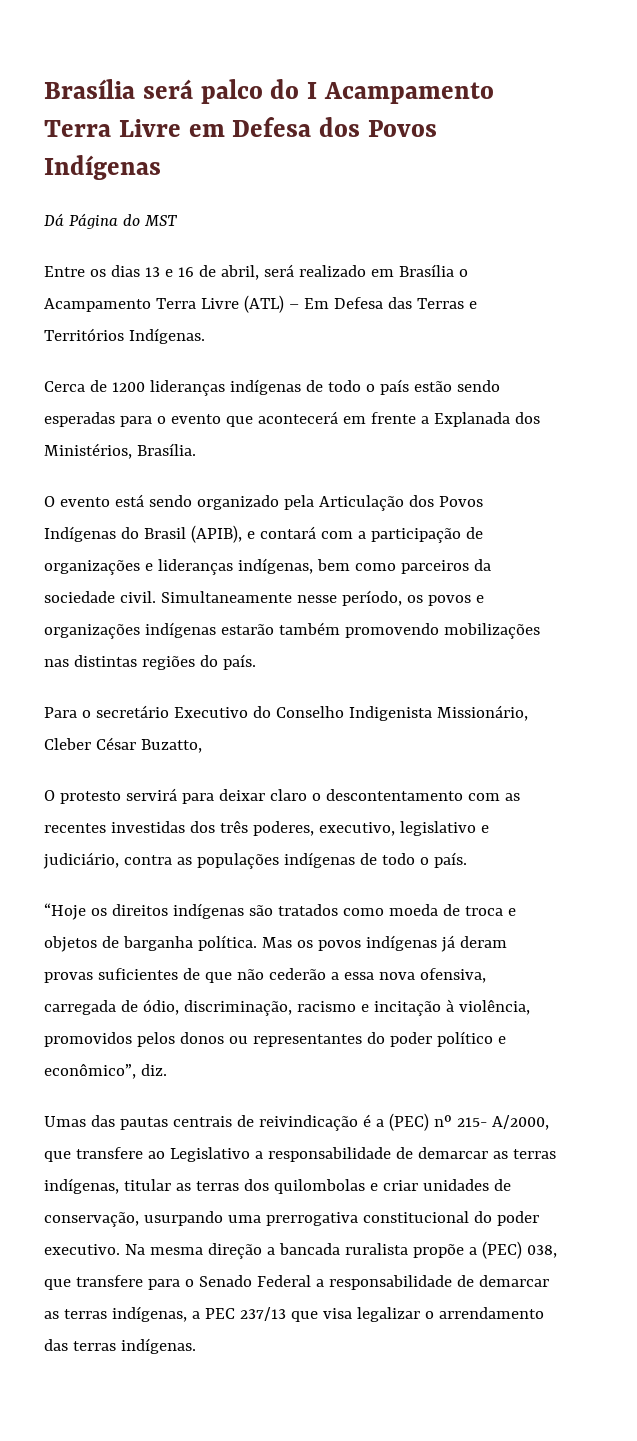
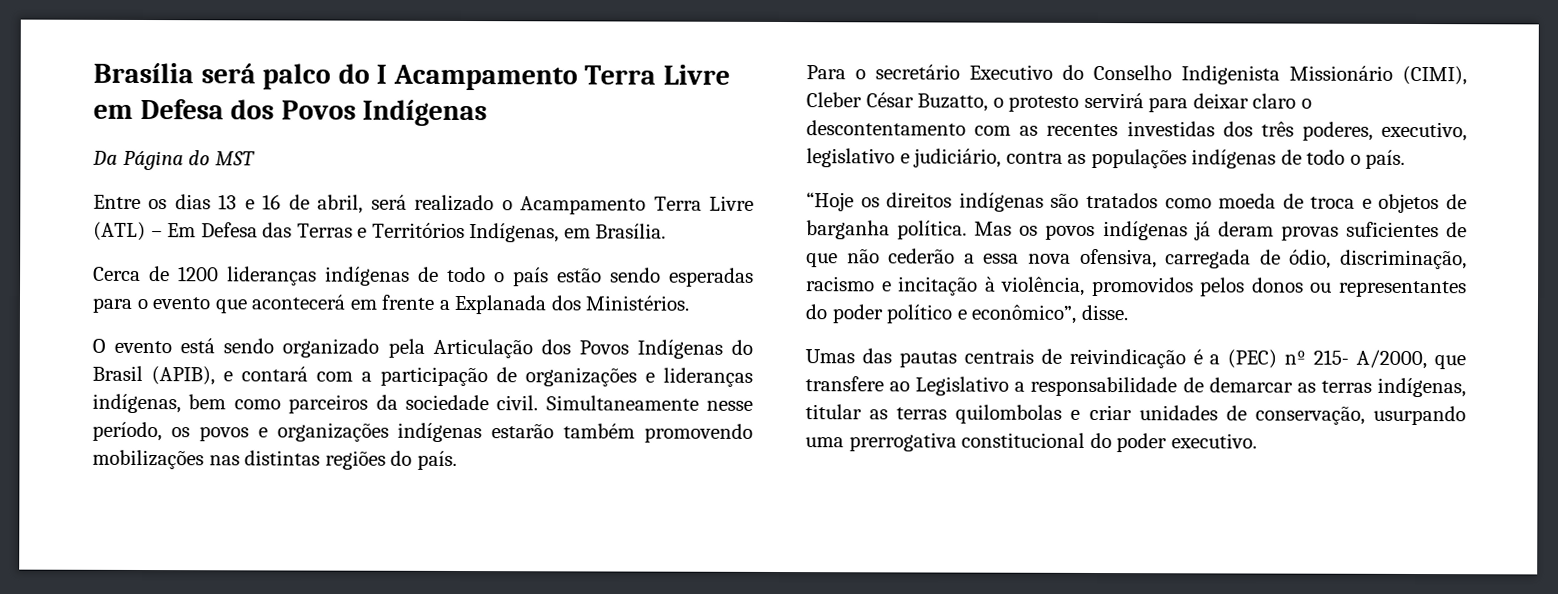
[44,213,64,226] Dá -> [92,150,118,165] Da
[370,264,454,277] em Brasília -> (495, 203) none
[128,328,205,344] Indígenas. -> [469,223,667,243] Indígenas, em Brasília.
[44,443,196,459] Ministérios, Brasília. -> [585,295,691,311] Ministérios.
[436,705,528,721] Missionário, -> [1289,65,1467,86] Missionário (CIMI),
[44,790,55,801] // O -> [992,97,1004,108] o
[140,1064,167,1076] diz. -> [1080,304,1128,321] disse.
[243,1179,269,1191] dos -> (948, 413) none
[124,1241,557,1259] [44,1275,549,1290] [44,1306,544,1322] [44,1338,196,1354] Na mesma direção a bancada ruralista propõe a (PEC) 038, que transfere para o Senado Federal a responsabilidade de demarcar as terras indígenas, a PEC 237/13 que visa legalizar o arrendamento das terras indígenas. -> (1257, 441) none

